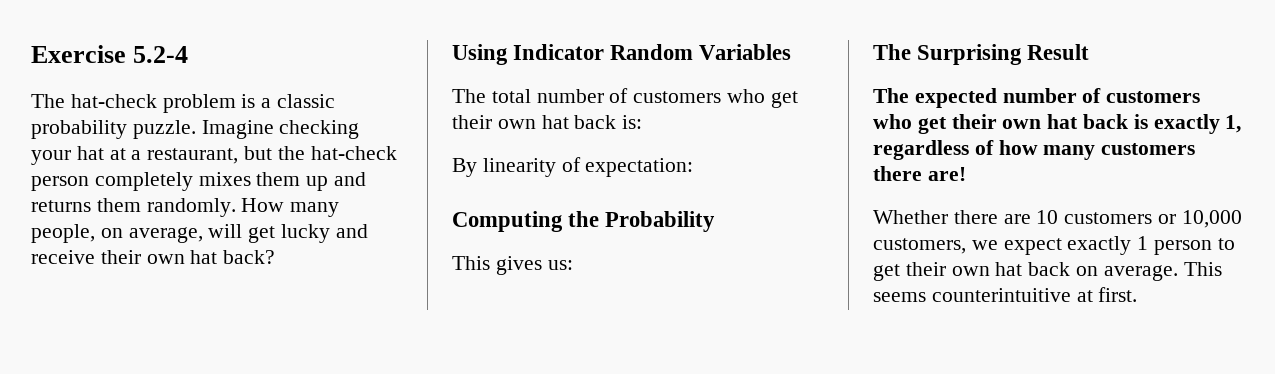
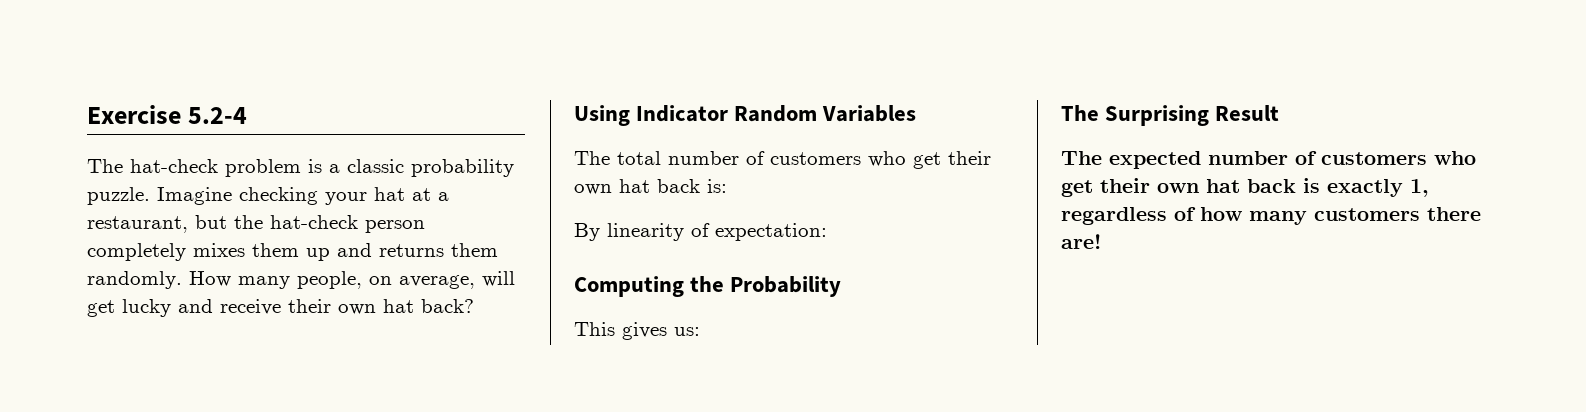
[873,210,1242,228] [873,236,1235,255] [873,262,1222,281] [873,287,1138,302] // Whether there are 10 customers or 10,000 customers, we expect exactly 1 person to get their own hat back on average. This seems counterintuitive at first. -> (1101, 241) none

